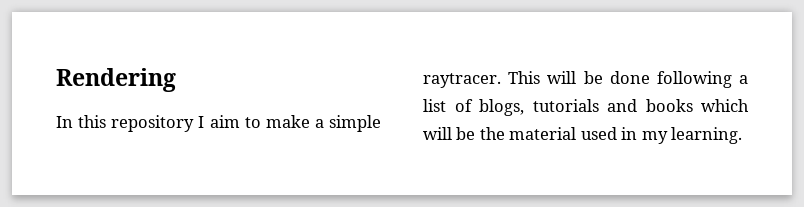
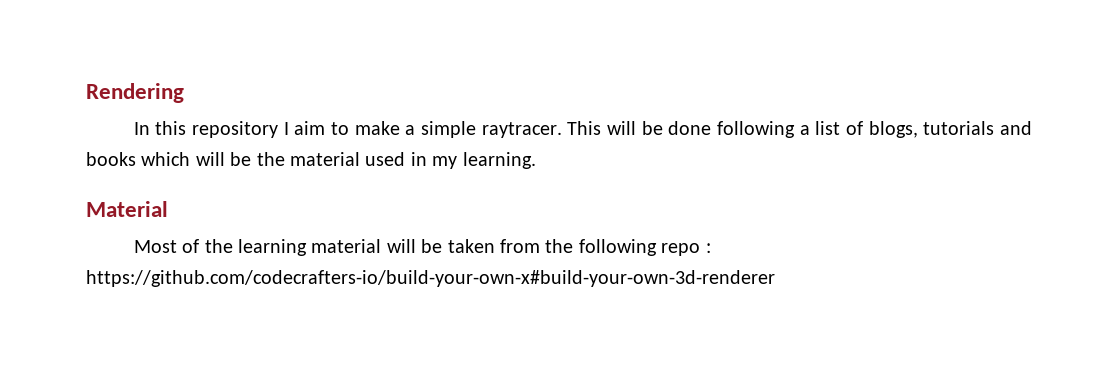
(743, 135) none -> [86,201,168,217] [133,239,711,256] [86,270,775,287] // Material // Most of the learning material will be taken from the following repo : https://github.com/codecrafters-io/build-your-own-x#build-your-own-3d-renderer

